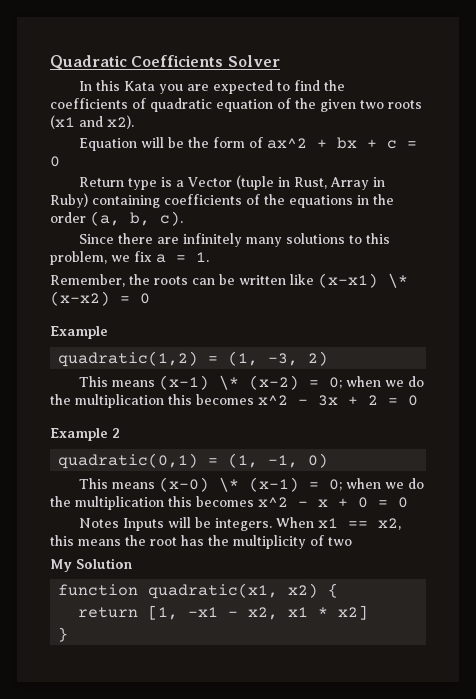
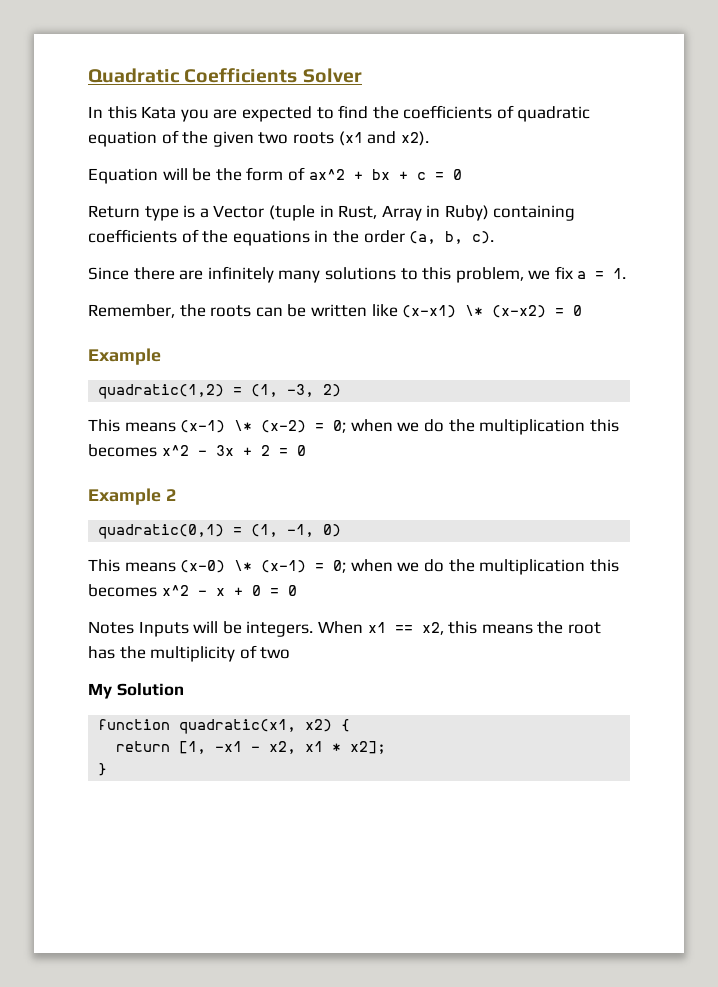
[338,605,369,620] x2] -> [350,741,387,754] x2];

